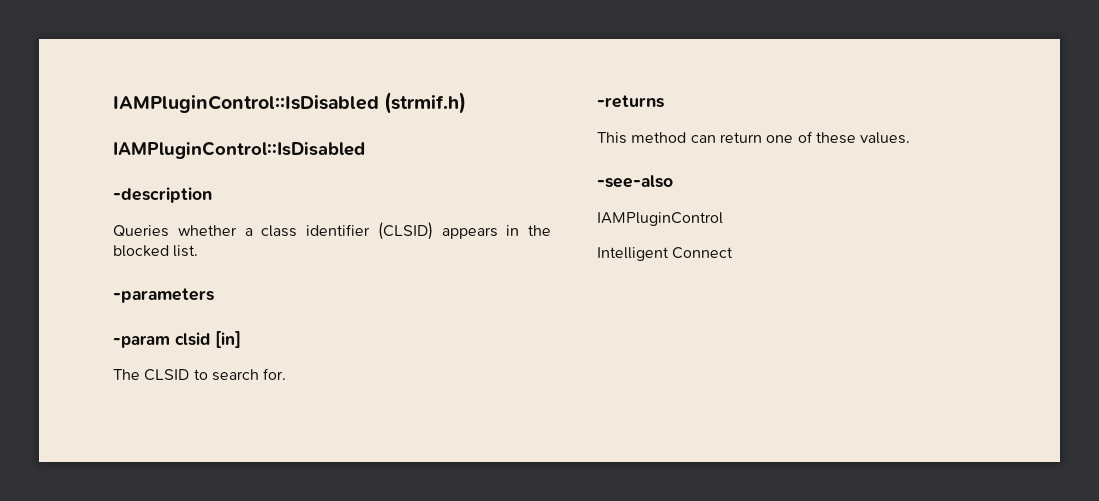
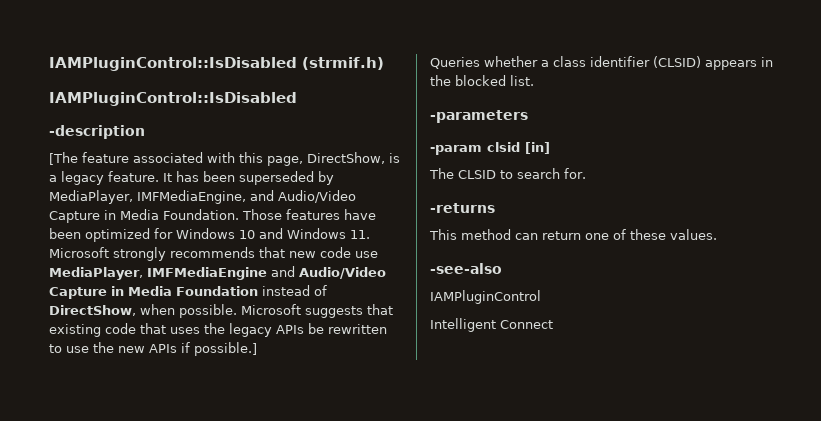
(212, 195) none -> [49,152,400,166] [49,171,334,185] [49,190,356,204] [49,209,376,223] [49,228,370,242] [49,247,378,261] [49,266,386,280] [49,285,327,299] [49,304,393,318] [49,323,387,337] [49,342,257,356] // [The feature associated with this page, DirectShow, is a legacy feature. It has been superseded by MediaPlayer, IMFMediaEngine, and Audio/Video Capture in Media Foundation. Those features have been optimized for Windows 10 and Windows 11. Microsoft strongly recommends that new code use MediaPlayer, IMFMediaEngine and Audio/Video Capture in Media Foundation instead of DirectShow, when possible. Microsoft suggests that existing code that uses the legacy APIs be rewritten to use the new APIs if possible.]

